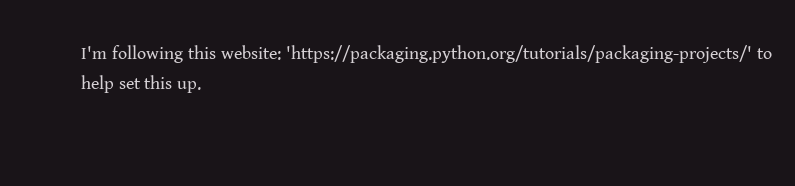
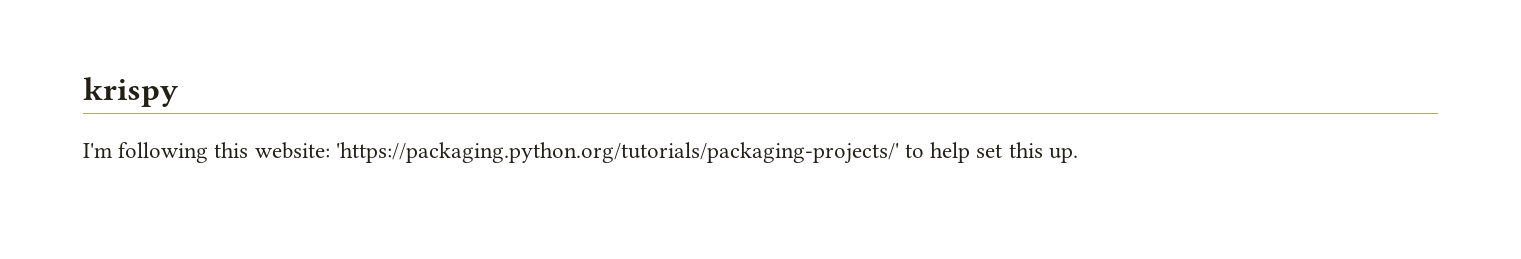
(81, 52) none -> [83,77,178,107] krispy //

